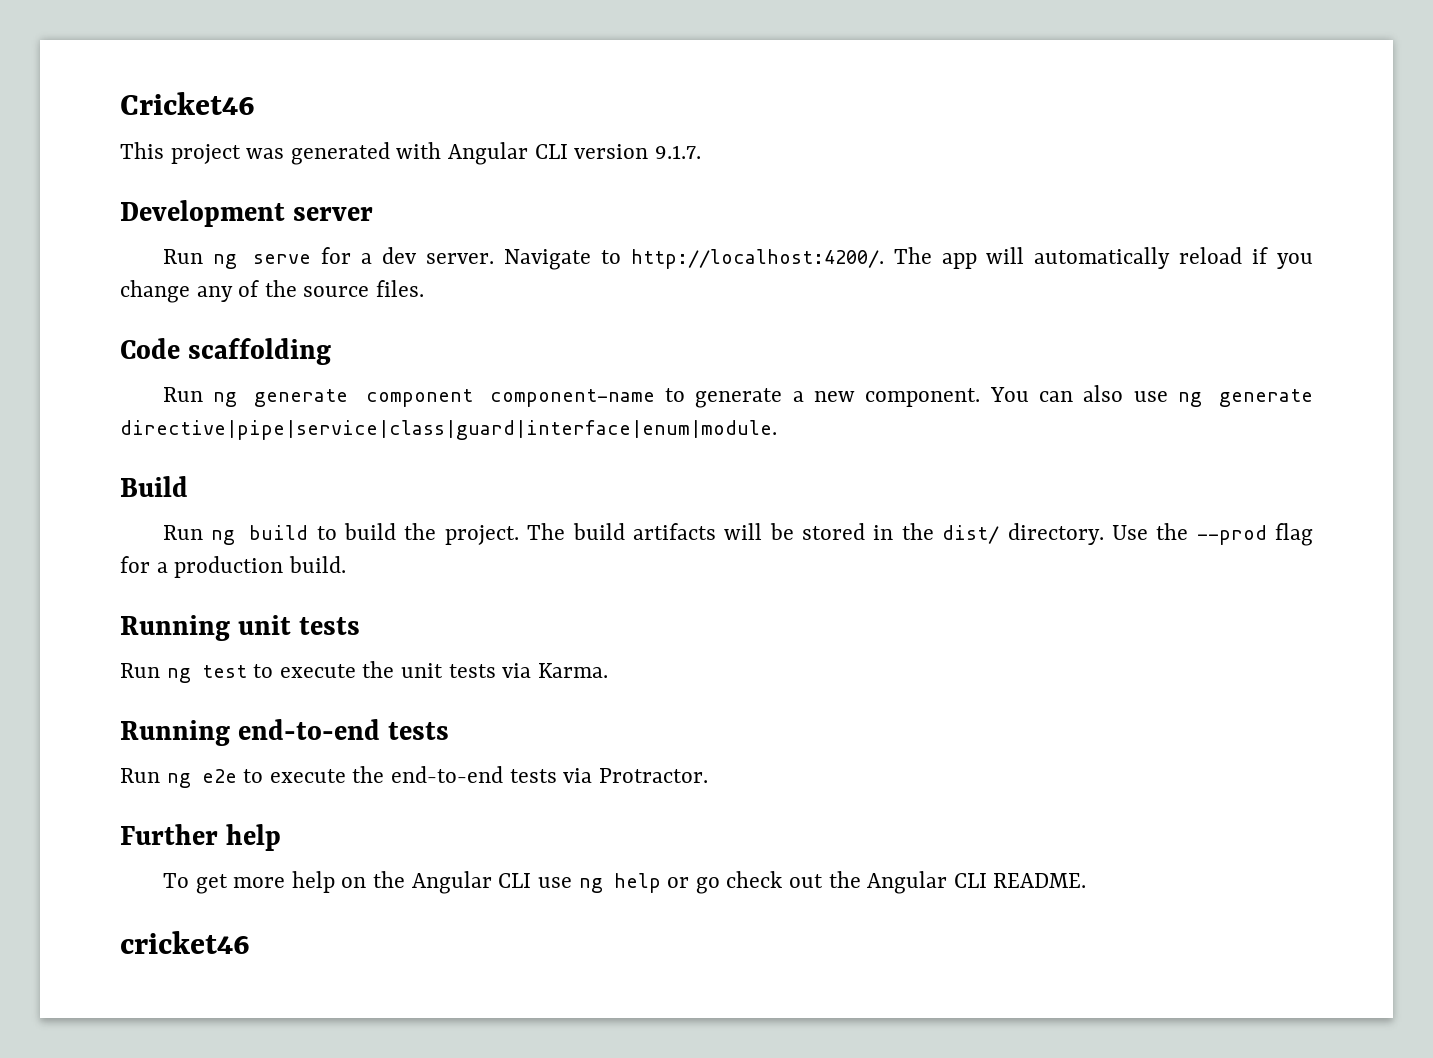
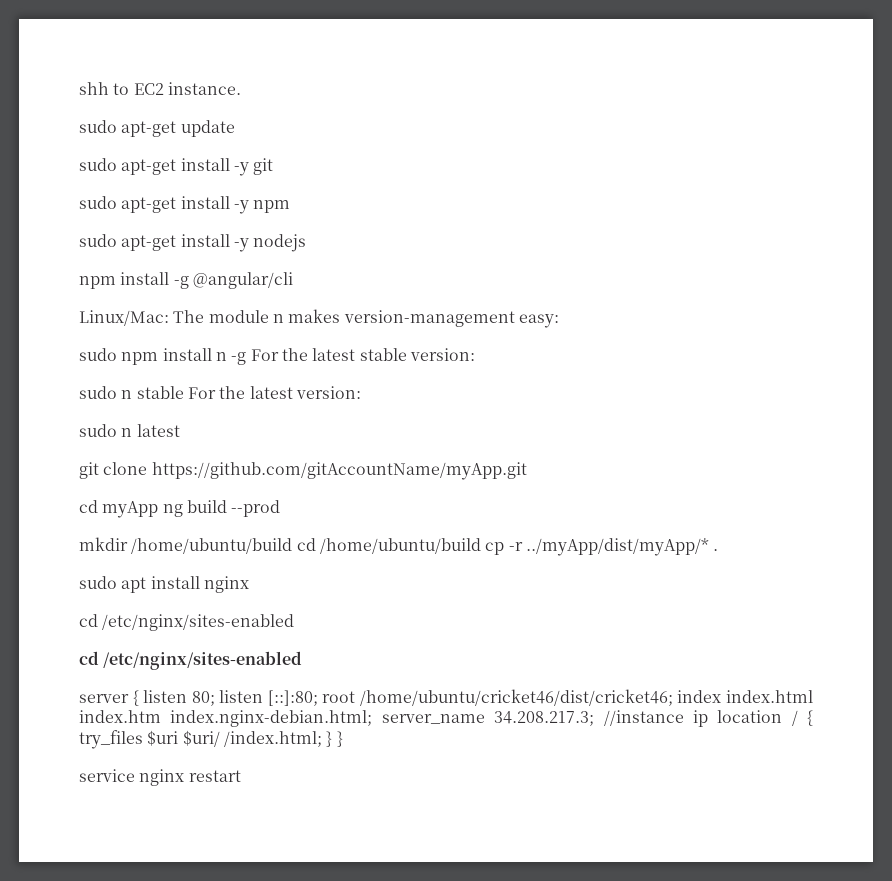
[120,92,255,115] [120,142,701,165] [120,200,374,227] [163,247,1313,270] [120,280,425,303] [120,338,332,365] [163,385,1313,408] [120,420,777,440] [120,476,188,497] [163,523,1314,546] [120,556,346,578] [120,615,361,641] [120,661,608,683] [120,719,450,746] [120,766,708,788] [120,824,282,851] [163,871,1087,894] [120,931,250,954] Cricket46 // This project was generated with Angular CLI version 9.1.7. // Development server // Run ng serve for a dev server. Navigate to http://localhost:4200/. The app will automatically reload if you change any of the source files. // Code scaffolding // Run ng generate component component-name to generate a new component. You can also use ng generate directive|pipe|service|class|guard|interface|enum|module. // Build // Run ng build to build the project. The build artifacts will be stored in the dist/ directory. Use the --prod flag for a production build. // Running unit tests // Run ng test to execute the unit tests via Karma. // Running end-to-end tests // Run ng e2e to execute the end-to-end tests via Protractor. // Further help // To get more help on the Angular CLI use ng help or go check out the Angular CLI README. // cricket46 -> [79,82,241,95] [79,120,235,137] [79,158,274,176] [79,196,291,214] [79,234,307,252] [79,272,293,289] [79,309,559,328] [79,348,475,365] [79,386,361,399] [79,424,180,437] [79,462,527,480] [79,500,281,518] [79,537,719,556] [79,576,249,593] [79,614,295,631] [79,651,303,670] [79,689,813,706] [79,710,813,727] [79,730,343,749] [79,769,241,786] shh to EC2 instance. // sudo apt-get update // sudo apt-get install -y git // sudo apt-get install -y npm // sudo apt-get install -y nodejs // npm install -g @angular/cli // Linux/Mac: The module n makes version-management easy: // sudo npm install n -g For the latest stable version: // sudo n stable For the latest version: // sudo n latest // git clone https://github.com/gitAccountName/myApp.git // cd myApp ng build --prod // mkdir /home/ubuntu/build cd /home/ubuntu/build cp -r ../myApp/dist/myApp/* . // sudo apt install nginx // cd /etc/nginx/sites-enabled // cd /etc/nginx/sites-enabled // server { listen 80; listen [::]:80; root /home/ubuntu/cricket46/dist/cricket46; index index.html index.htm index.nginx-debian.html; server_name 34.208.217.3; //instance ip location / { try_files $uri $uri/ /index.html; } } // service nginx restart

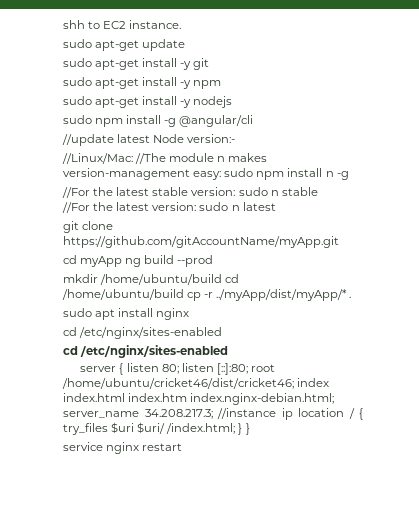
(307, 243) none -> [63,115,92,124] sudo
[79,310,205,326] Linux/Mac: The -> [62,134,236,146] [62,153,167,164] //update latest Node version:- // //Linux/Mac: //The
(559, 321) // -> (222, 175) none
[250,349,279,361] For -> [62,187,90,198] // //For
(475, 354) // -> (236, 191) none
[187,387,216,399] For -> [62,202,90,213] // //For
(361, 392) // -> (197, 206) none

